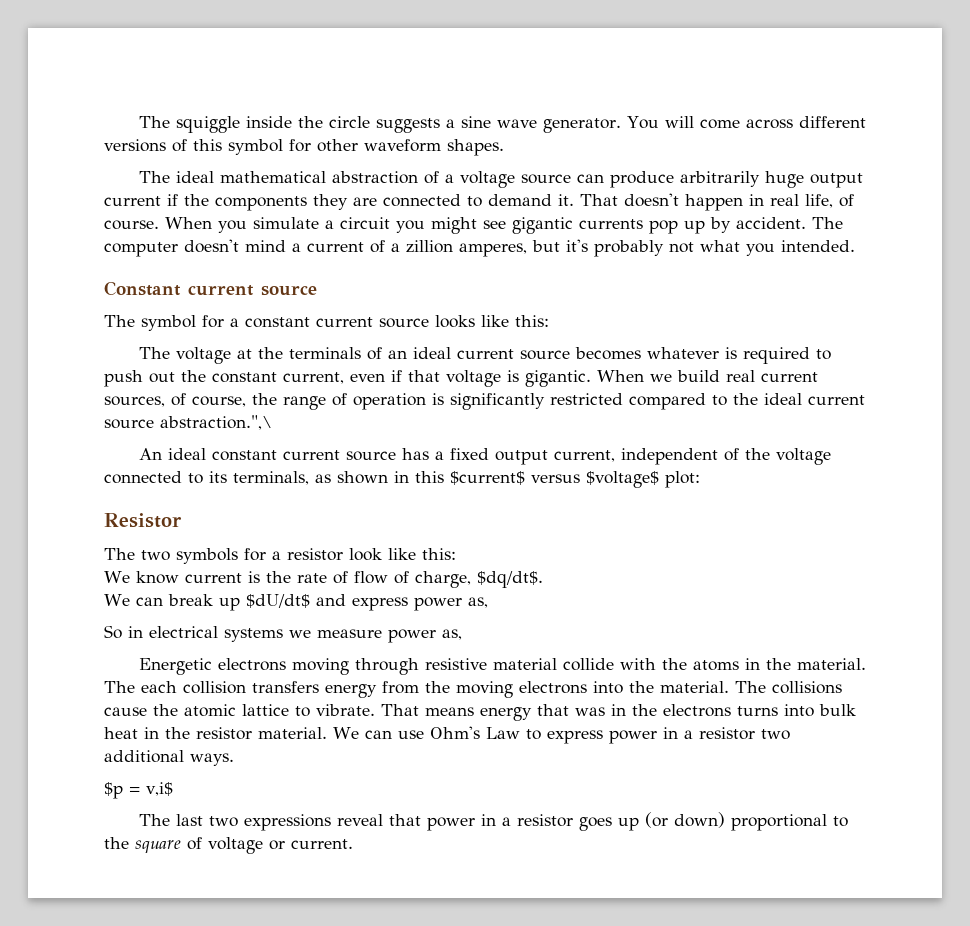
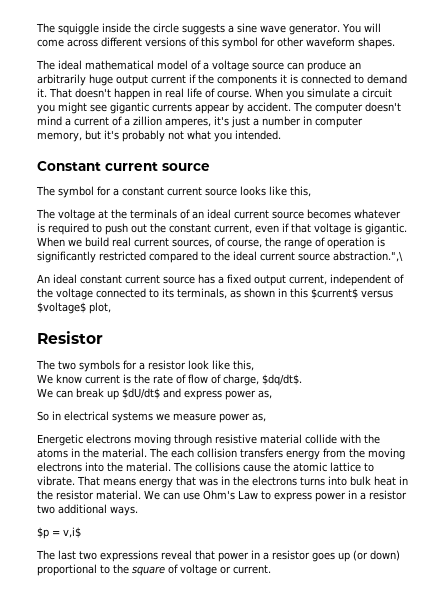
[331,171,418,184] abstraction -> [157,60,188,70] model
(674, 179) none -> [349,62,361,70] an
[313,194,377,210] they are -> [280,74,298,84] it is
[805,194,833,208] life, -> [187,88,202,98] life
[649,220,705,234] pop up -> [195,104,230,114] appear
(527, 250) none -> [214,116,363,128] [37,132,82,142] it's just a number in computer memory,
[515,315,549,327] this: -> [290,186,311,197] this,
[665,471,700,488] plot: -> [89,302,111,314] plot,
[422,548,456,560] this: -> [233,360,254,371] this,

